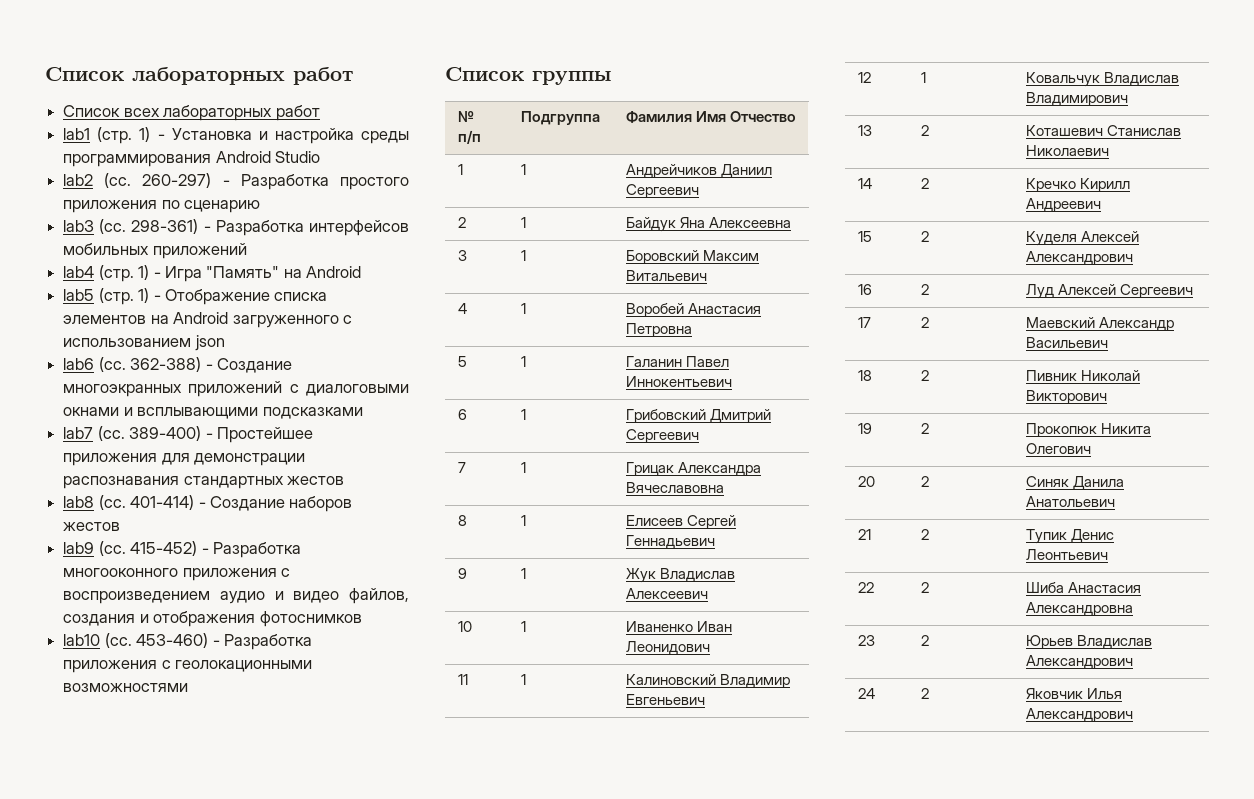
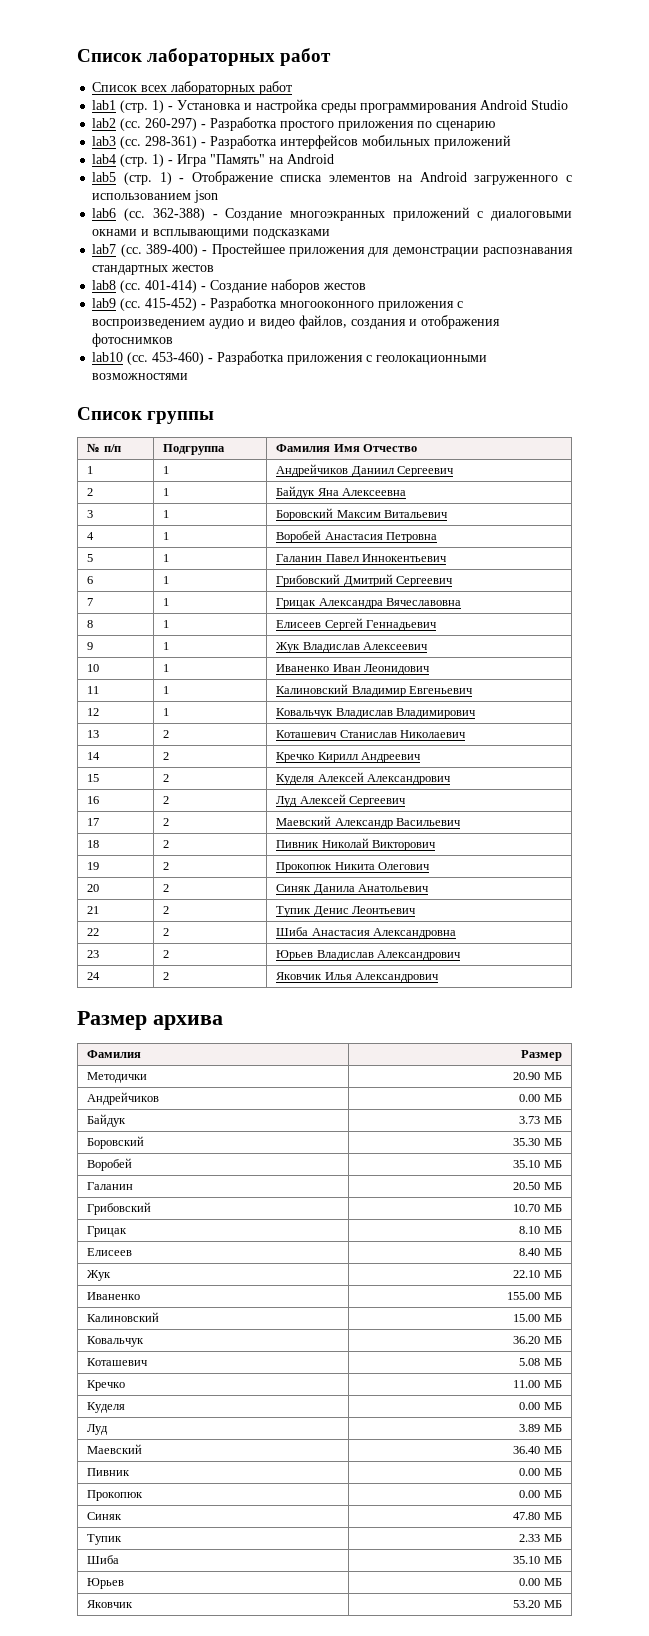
(1133, 715) none -> [77,1011,223,1030] [87,1050,142,1058] [520,1050,562,1061] [87,1072,148,1083] [513,1072,562,1080] [87,1092,160,1105] [519,1094,562,1102] [87,1114,127,1127] [519,1116,562,1124] [87,1136,145,1149] [513,1138,562,1146] [87,1158,133,1171] [513,1160,562,1168] [87,1182,134,1190] [513,1182,562,1190] [87,1202,152,1215] [513,1204,562,1212] [87,1226,128,1237] [519,1226,562,1234] [87,1248,133,1256] [519,1248,562,1256] [87,1270,112,1281] [513,1270,562,1278] [87,1292,141,1300] [507,1292,562,1300] [87,1312,160,1322] [513,1314,562,1322] [87,1336,145,1347] [513,1336,562,1344] [87,1358,148,1366] [519,1358,562,1366] [87,1380,126,1391] [513,1380,562,1388] [87,1402,126,1413] [519,1402,562,1410] [87,1424,109,1435] [519,1424,562,1432] [87,1444,143,1454] [513,1446,562,1454] [87,1468,131,1476] [519,1468,562,1476] [87,1490,144,1501] [519,1490,562,1498] [87,1512,123,1520] [513,1512,562,1520] [87,1534,123,1545] [519,1534,562,1542] [87,1555,120,1564] [513,1556,562,1564] [87,1578,125,1589] [519,1578,562,1586] [87,1600,134,1608] [513,1600,562,1608] // Размер архива // Фамилия | Размер // Методички | 20.90 МБ // Андрейчиков | 0.00 МБ // Байдук | 3.73 МБ // Боровский | 35.30 МБ // Воробей | 35.10 МБ // Галанин | 20.50 МБ // Грибовский | 10.70 МБ // Грицак | 8.10 МБ // Елисеев | 8.40 МБ // Жук | 22.10 МБ // Иваненко | 155.00 МБ // Калиновский | 15.00 МБ // Ковальчук | 36.20 МБ // Коташевич | 5.08 МБ // Кречко | 11.00 МБ // Куделя | 0.00 МБ // Луд | 3.89 МБ // Маевский | 36.40 МБ // Пивник | 0.00 МБ // Прокопюк | 0.00 МБ // Синяк | 47.80 МБ // Тупик | 2.33 МБ // Шиба | 35.10 МБ // Юрьев | 0.00 МБ // Яковчик | 53.20 МБ

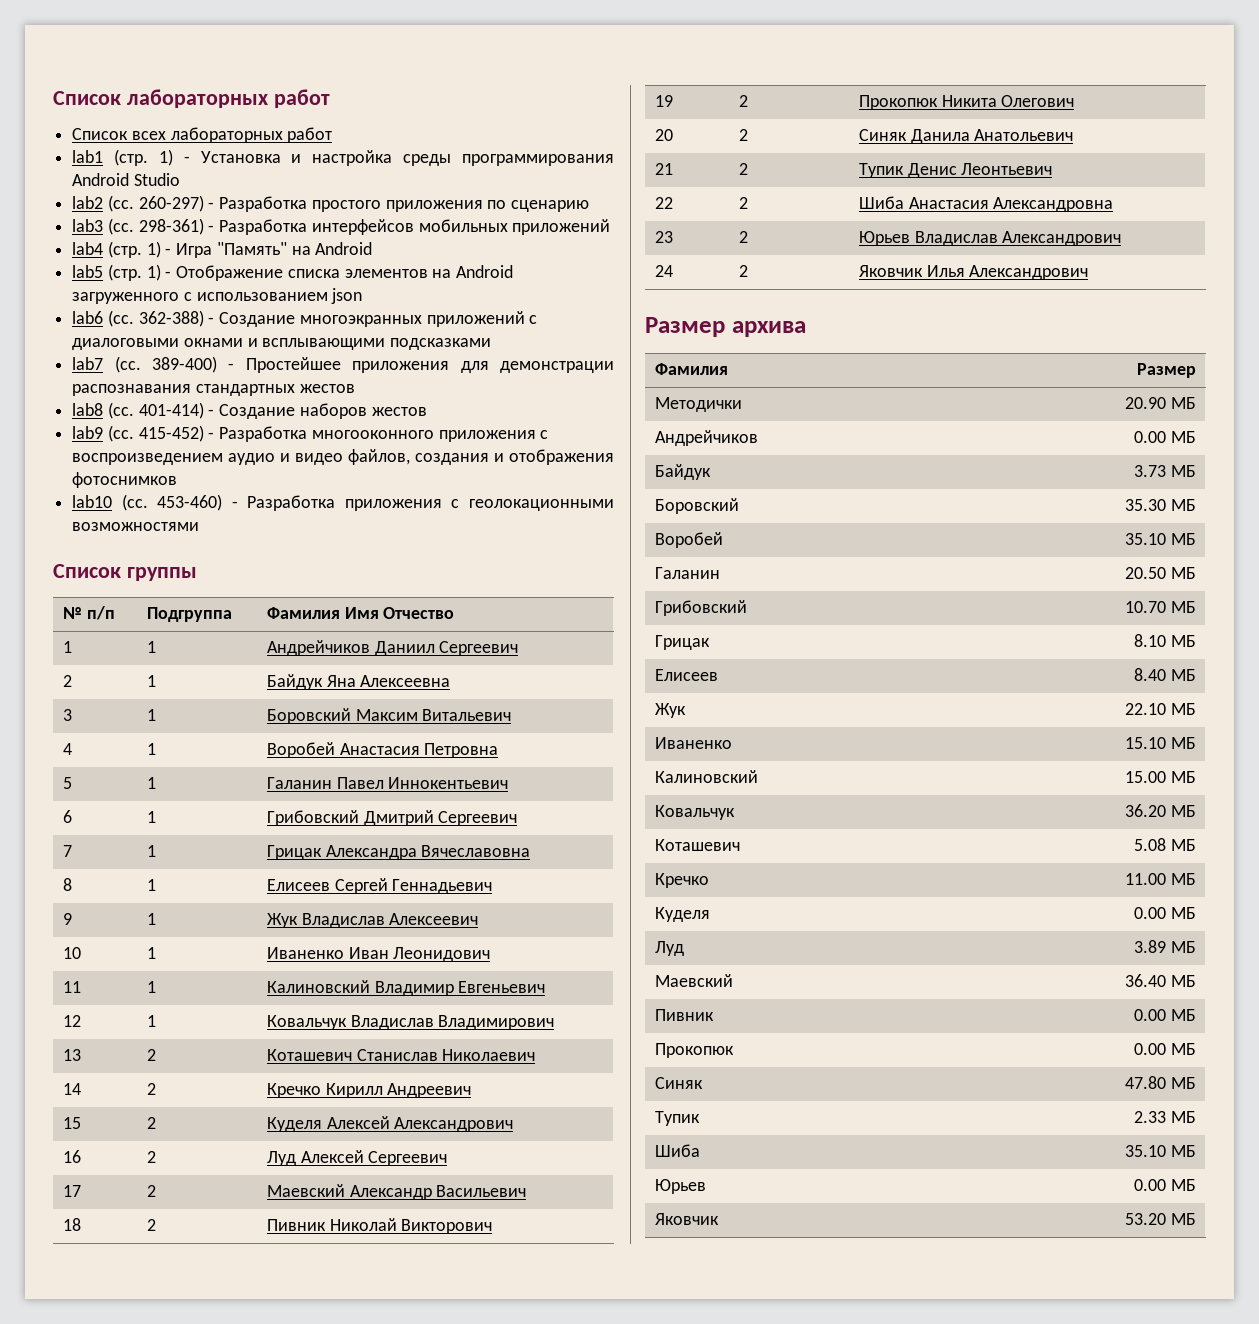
[507,1292,541,1300] 155.00 -> [1125,737,1167,749] 15.10

